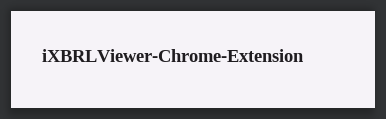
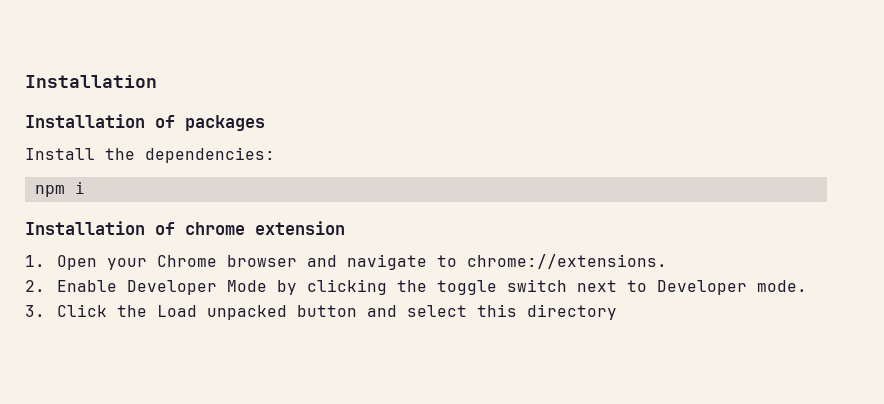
[42,49,304,62] iXBRLViewer-Chrome-Extension -> [25,75,157,88] [25,114,265,131] [25,147,275,163] [34,182,85,197] [25,221,345,235] [25,254,667,270] [25,279,807,295] [25,304,617,320] Installation // Installation of packages // Install the dependencies: // npm i // Installation of chrome extension // 1. Open your Chrome browser and navigate to chrome://extensions. // 2. Enable Developer Mode by clicking the toggle switch next to Developer mode. // 3. Click the Load unpacked button and select this directory

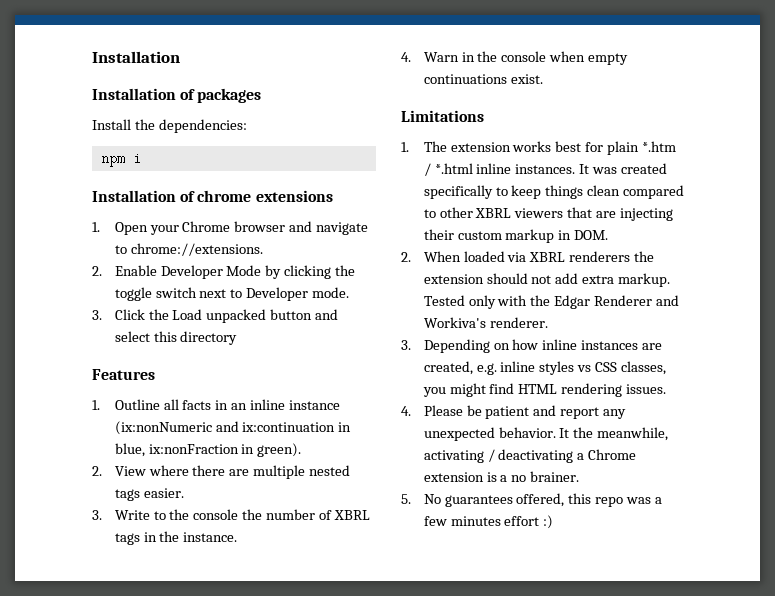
[255,221,345,235] extension -> [255,190,333,202] extensions
(617, 312) none -> [92,369,155,380] [92,399,341,410] [114,421,352,435] [114,443,302,457] [92,465,351,479] [114,488,184,501] [92,509,371,520] [114,531,238,545] [401,51,629,65] [423,74,543,84] [401,110,484,122] [401,141,677,155] [423,163,668,176] [423,185,685,199] [423,207,674,221] [423,229,609,243] [401,251,655,262] [423,273,671,287] [423,295,680,309] [423,317,548,328] [401,339,663,353] [423,361,667,375] [422,383,667,397] [401,405,627,419] [423,427,669,441] [423,449,637,463] [423,471,580,482] [401,493,663,507] [423,515,554,529] // Features // 1. Outline all facts in an inline instance (ix:nonNumeric and ix:continuation in blue, ix:nonFraction in green). // 2. View where there are multiple nested tags easier. // 3. Write to the console the number of XBRL tags in the instance. // 4. Warn in the console when empty continuations exist. // Limitations // 1. The extension works best for plain *.htm / *.html inline instances. It was created specifically to keep things clean compared to other XBRL viewers that are injecting their custom markup in DOM. // 2. When loaded via XBRL renderers the extension should not add extra markup. Tested only with the Edgar Renderer and Workiva's renderer. // 3. Depending on how inline instances are created, e.g. inline styles vs CSS classes, you might find HTML rendering issues. // 4. Please be patient and report any unexpected behavior. It the meanwhile, activating / deactivating a Chrome extension is a no brainer. // 5. No guarantees offered, this repo was a few minutes effort :)

